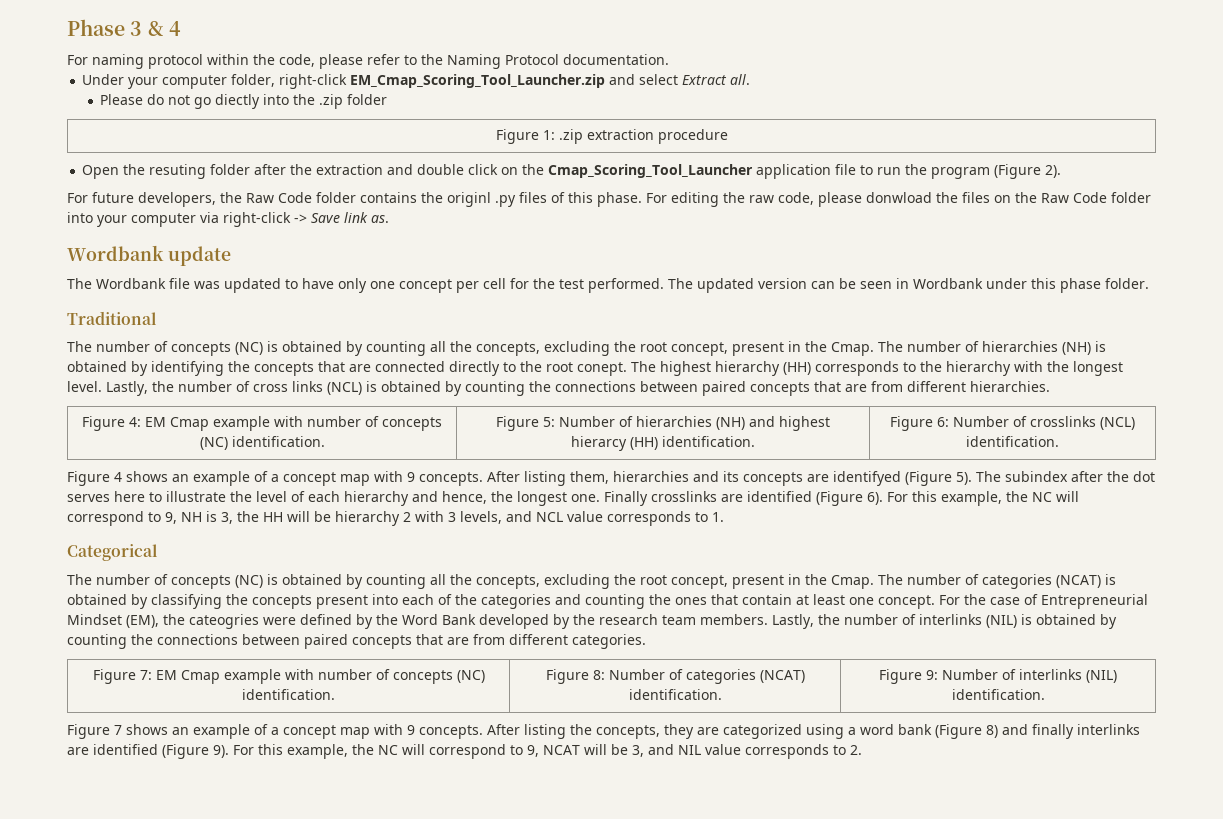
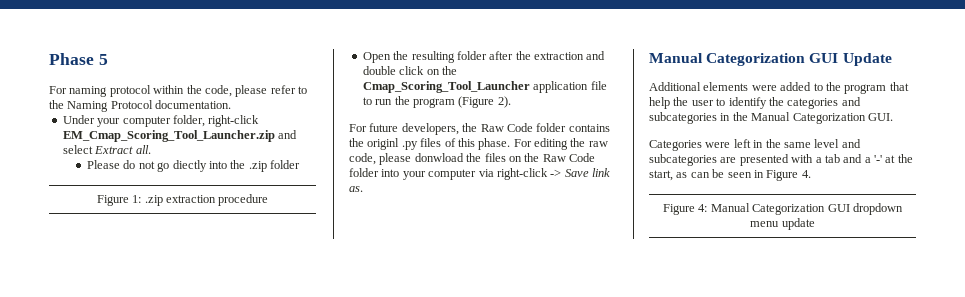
[130,21,181,36] 3 & 4 -> [98,54,108,65] 5
[149,164,207,179] resuting -> [411,51,455,63] resulting
[67,245,231,266] [67,278,1149,293] [67,311,157,325] [67,341,1106,356] [67,361,1123,376] [67,381,1050,396] [81,416,442,431] [199,436,325,450] [495,416,830,431] [571,436,755,451] [890,416,1135,431] [966,436,1059,447] [67,471,1155,486] [67,491,1079,506] [67,511,724,526] [67,544,158,561] [67,574,1116,589] [67,594,1148,609] [67,614,1117,629] [67,634,646,649] [92,669,485,684] [242,689,335,700] [545,669,805,684] [628,689,722,700] [879,669,1117,684] [951,689,1045,700] [67,724,1140,739] [67,744,862,759] Wordbank update // The Wordbank file was updated to have only one concept per cell for the test performed. The updated version can be seen in Wordbank under this phase folder. // Traditional // The number of concepts (NC) is obtained by counting all the concepts, excluding the root concept, present in the Cmap. The number of hierarchies (NH) is obtained by identifying the concepts that are connected directly to the root conept. The highest hierarchy (HH) corresponds to the hierarchy with the longest level. Lastly, the number of cross links (NCL) is obtained by counting the connections between paired concepts that are from different hierarchies. // Figure 4: EM Cmap example with number of concepts (NC) identification. | Figure 5: Number of hierarchies (NH) and highest hierarcy (HH) identification. | Figure 6: Number of crosslinks (NCL) identification. // Figure 4 shows an example of a concept map with 9 concepts. After listing them, hierarchies and its concepts are identifyed (Figure 5). The subindex after the dot serves here to illustrate the level of each hierarchy and hence, the longest one. Finally crosslinks are identified (Figure 6). For this example, the NC will correspond to 9, NH is 3, the HH will be hierarchy 2 with 3 levels, and NCL value corresponds to 1. // Categorical // The number of concepts (NC) is obtained by counting all the concepts, excluding the root concept, present in the Cmap. The number of categories (NCAT) is obtained by classifying the concepts present into each of the categories and counting the ones that contain at least one concept. For the case of Entrepreneurial Mindset (EM), the cateogries were defined by the Word Bank developed by the research team members. Lastly, the number of interlinks (NIL) is obtained by counting the connections between paired concepts that are from different categories. // Figure 7: EM Cmap example with number of concepts (NC) identification. | Figure 8: Number of categories (NCAT) identification. | Figure 9: Number of interlinks (NIL) identification. // Figure 7 shows an example of a concept map with 9 concepts. After listing the concepts, they are categorized using a word bank (Figure 8) and finally interlinks are identified (Figure 9). For this example, the NC will correspond to 9, NCAT will be 3, and NIL value corresponds to 2. -> [649,53,892,66] [649,82,909,94] [649,97,861,109] [649,112,893,124] [649,139,861,151] [649,154,913,166] [649,169,811,181] [663,203,903,215] [750,218,815,230] Manual Categorization GUI Update // Additional elements were added to the program that help the user to identify the categories and subcategories in the Manual Categorization GUI. // Categories were left in the same level and subcategories are presented with a tab and a '-' at the start, as can be seen in Figure 4. // Figure 4: Manual Categorization GUI dropdown menu update

